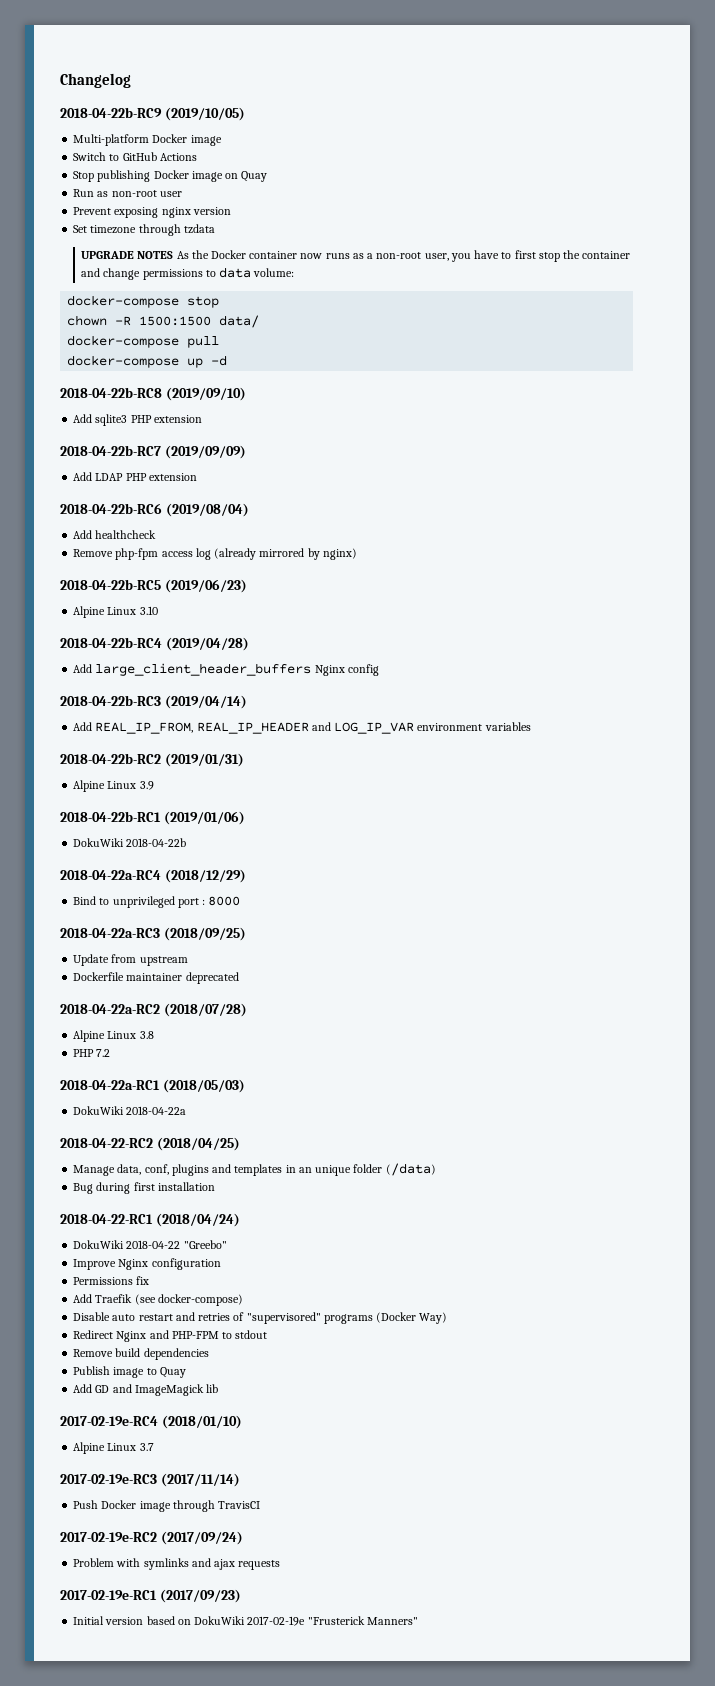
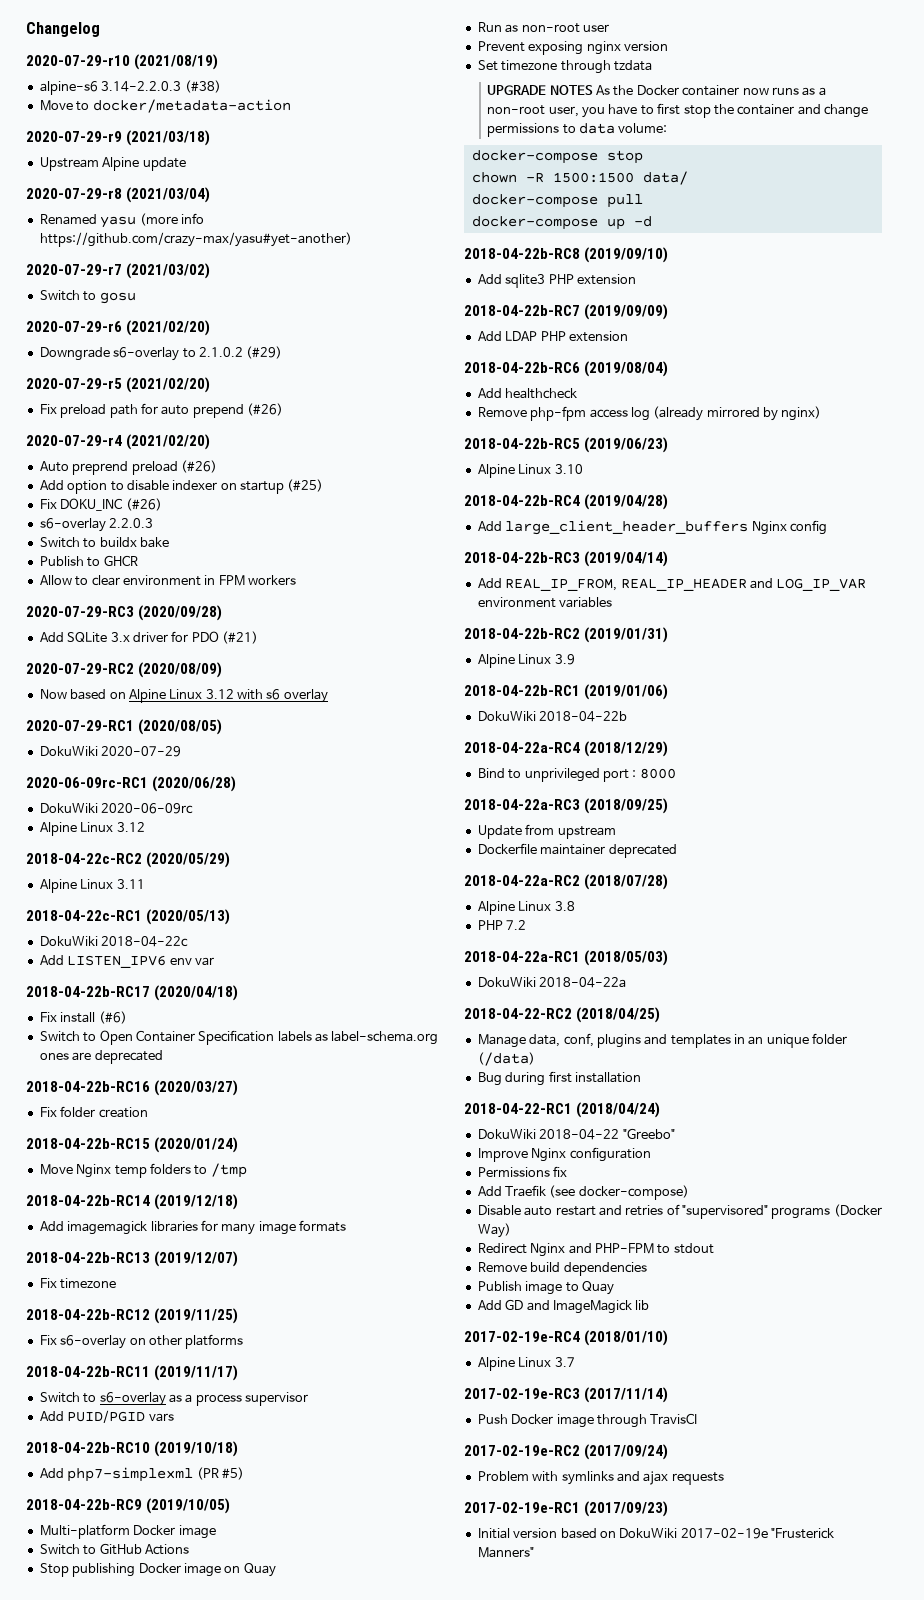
(131, 80) none -> [26,54,219,70] [39,80,221,95] [39,99,291,113] [26,130,211,146] [39,157,186,171] [26,187,211,203] [39,213,204,228] [39,232,352,247] [26,263,211,279] [39,290,136,304] [26,320,211,336] [39,346,283,361] [26,377,211,393] [39,403,283,418] [26,434,211,450] [39,460,217,475] [39,479,324,494] [39,498,162,511] [39,518,154,532] [39,537,169,548] [39,555,138,567] [39,575,296,586] [26,605,223,621] [39,631,258,644] [26,662,223,678] [39,689,328,703] [26,719,223,735] [39,746,182,757] [26,776,237,792] [39,803,194,814] [39,822,145,836] [26,852,231,868] [39,879,145,893] [26,909,231,925] [39,936,189,947] [39,955,214,968] [26,985,239,1001] [39,1011,127,1024] [39,1030,439,1045] [39,1050,163,1064] [26,1080,239,1096] [39,1106,148,1118] [26,1137,239,1153] [39,1163,247,1178] [26,1194,239,1210] [39,1220,346,1235] [26,1251,239,1267] [39,1278,117,1289] [26,1308,239,1324] [39,1334,244,1349] [26,1365,239,1381] [39,1392,308,1406] [39,1410,174,1423] [26,1441,239,1457] [39,1467,244,1482] // 2020-07-29-r10 (2021/08/19) // alpine-s6 3.14-2.2.0.3 (#38) // Move to docker/metadata-action // 2020-07-29-r9 (2021/03/18) // Upstream Alpine update // 2020-07-29-r8 (2021/03/04) // Renamed yasu (more info https://github.com/crazy-max/yasu#yet-another) // 2020-07-29-r7 (2021/03/02) // Switch to gosu // 2020-07-29-r6 (2021/02/20) // Downgrade s6-overlay to 2.1.0.2 (#29) // 2020-07-29-r5 (2021/02/20) // Fix preload path for auto prepend (#26) // 2020-07-29-r4 (2021/02/20) // Auto preprend preload (#26) // Add option to disable indexer on startup (#25) // Fix DOKU_INC (#26) // s6-overlay 2.2.0.3 // Switch to buildx bake // Publish to GHCR // Allow to clear environment in FPM workers // 2020-07-29-RC3 (2020/09/28) // Add SQLite 3.x driver for PDO (#21) // 2020-07-29-RC2 (2020/08/09) // Now based on Alpine Linux 3.12 with s6 overlay // 2020-07-29-RC1 (2020/08/05) // DokuWiki 2020-07-29 // 2020-06-09rc-RC1 (2020/06/28) // DokuWiki 2020-06-09rc // Alpine Linux 3.12 // 2018-04-22c-RC2 (2020/05/29) // Alpine Linux 3.11 // 2018-04-22c-RC1 (2020/05/13) // DokuWiki 2018-04-22c // Add LISTEN_IPV6 env var // 2018-04-22b-RC17 (2020/04/18) // Fix install (#6) // Switch to Open Container Specification labels as label-schema.org ones are deprecated // 2018-04-22b-RC16 (2020/03/27) // Fix folder creation // 2018-04-22b-RC15 (2020/01/24) // Move Nginx temp folders to /tmp // 2018-04-22b-RC14 (2019/12/18) // Add imagemagick libraries for many image formats // 2018-04-22b-RC13 (2019/12/07) // Fix timezone // 2018-04-22b-RC12 (2019/11/25) // Fix s6-overlay on other platforms // 2018-04-22b-RC11 (2019/11/17) // Switch to s6-overlay as a process supervisor // Add PUID/PGID vars // 2018-04-22b-RC10 (2019/10/18) // Add php7-simplexml (PR #5)

